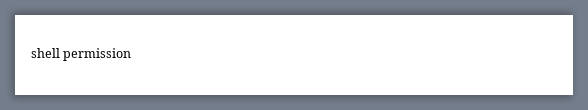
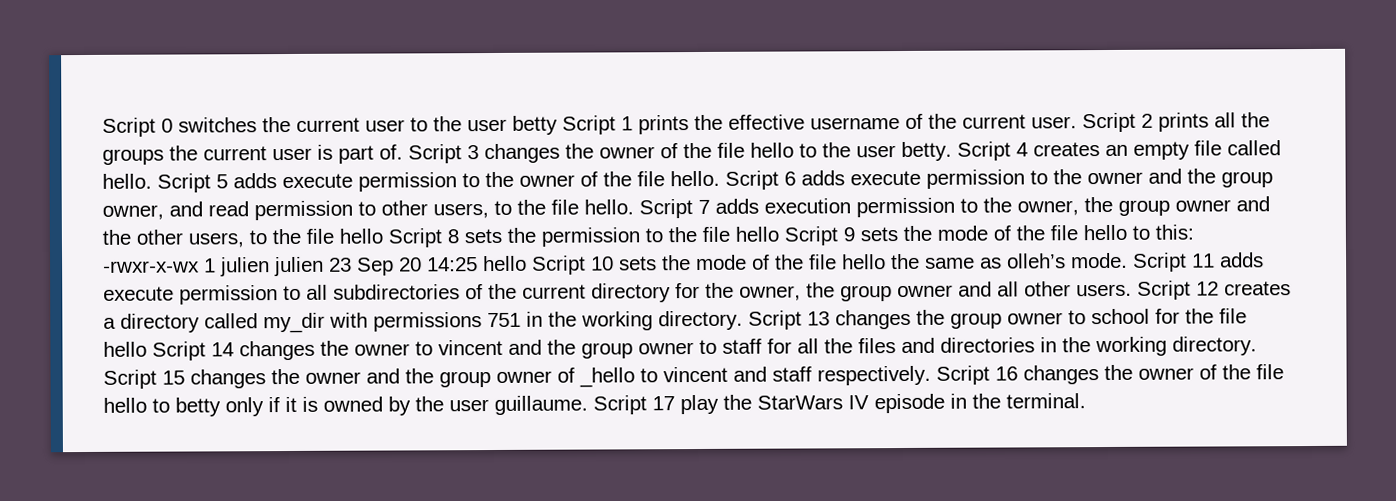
[31,48,132,61] shell permission -> [102,112,1270,137] [102,140,1281,165] [102,168,1273,193] [102,196,1270,221] [102,224,1194,248] [103,252,1264,277] [103,280,1291,305] [103,308,1247,334] [103,336,1257,361] [103,364,1284,389] [103,393,1086,417] Script 0 switches the current user to the user betty Script 1 prints the effective username of the current user. Script 2 prints all the groups the current user is part of. Script 3 changes the owner of the file hello to the user betty. Script 4 creates an empty file called hello. Script 5 adds execute permission to the owner of the file hello. Script 6 adds execute permission to the owner and the group owner, and read permission to other users, to the file hello. Script 7 adds execution permission to the owner, the group owner and the other users, to the file hello Script 8 sets the permission to the file hello Script 9 sets the mode of the file hello to this: -rwxr-x-wx 1 julien julien 23 Sep 20 14:25 hello Script 10 sets the mode of the file hello the same as olleh’s mode. Script 11 adds execute permission to all subdirectories of the current directory for the owner, the group owner and all other users. Script 12 creates a directory called my_dir with permissions 751 in the working directory. Script 13 changes the group owner to school for the file hello Script 14 changes the owner to vincent and the group owner to staff for all the files and directories in the working directory. Script 15 changes the owner and the group owner of _hello to vincent and staff respectively. Script 16 changes the owner of the file hello to betty only if it is owned by the user guillaume. Script 17 play the StarWars IV episode in the terminal.

